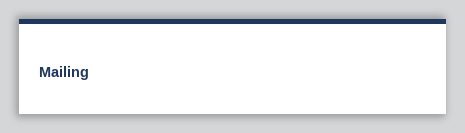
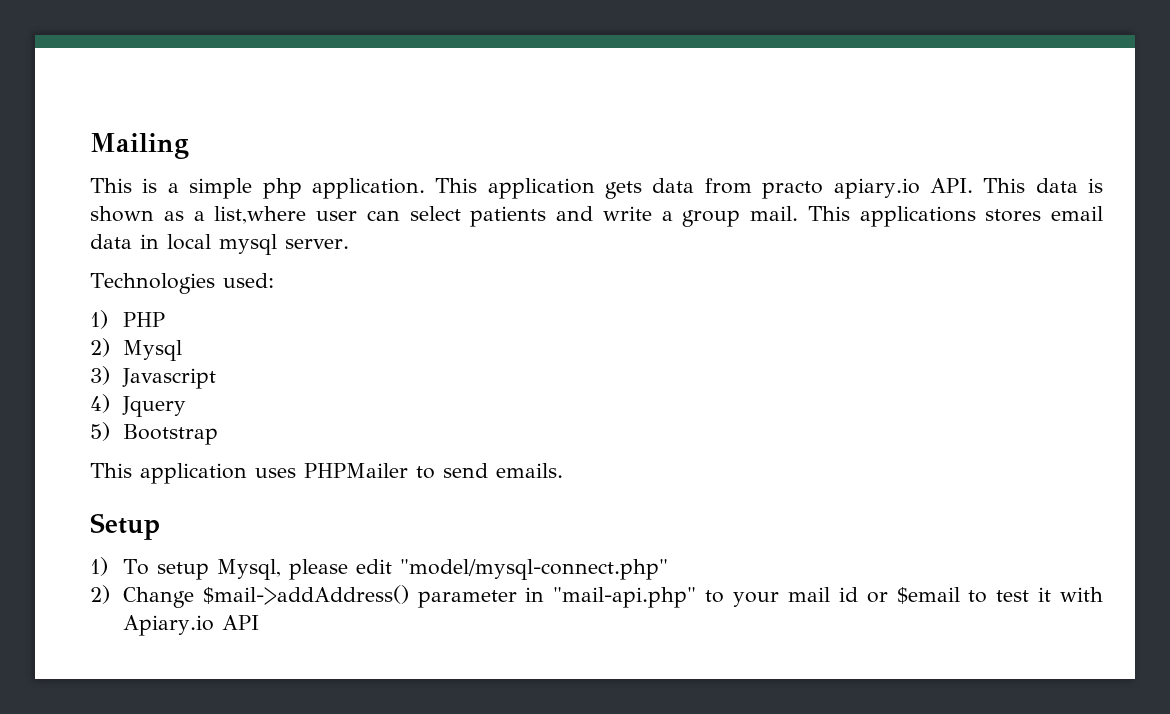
(89, 73) none -> [90,178,1103,199] [90,206,1103,227] [90,234,349,255] [90,273,274,294] [90,310,165,329] [90,338,182,361] [90,366,216,389] [90,394,186,417] [90,422,218,445] [90,463,563,484] [90,513,160,540] [90,557,668,580] [90,585,1103,608] [122,615,259,636] // This is a simple php application. This application gets data from practo apiary.io API. This data is shown as a list,where user can select patients and write a group mail. This applications stores email data in local mysql server. // Technologies used: // 1) PHP // 2) Mysql // 3) Javascript // 4) Jquery // 5) Bootstrap // This application uses PHPMailer to send emails. // Setup // 1) To setup Mysql, please edit "model/mysql-connect.php" // 2) Change $mail->addAddress() parameter in "mail-api.php" to your mail id or $email to test it with Apiary.io API

